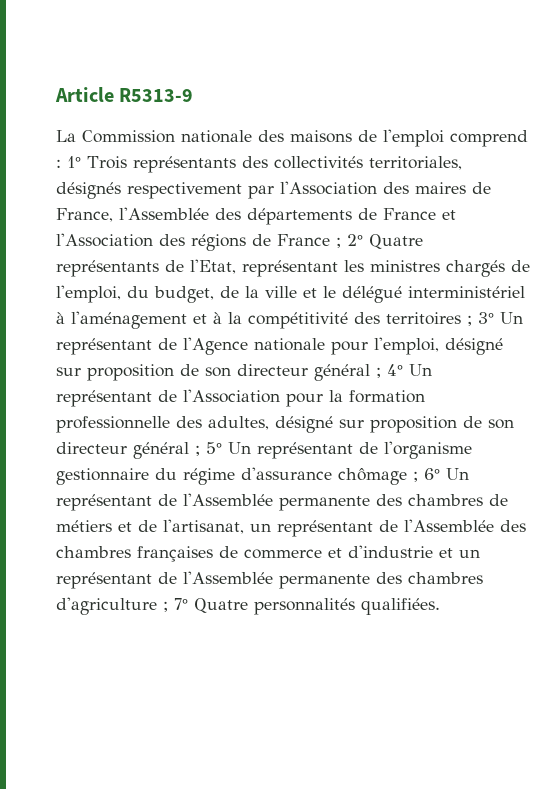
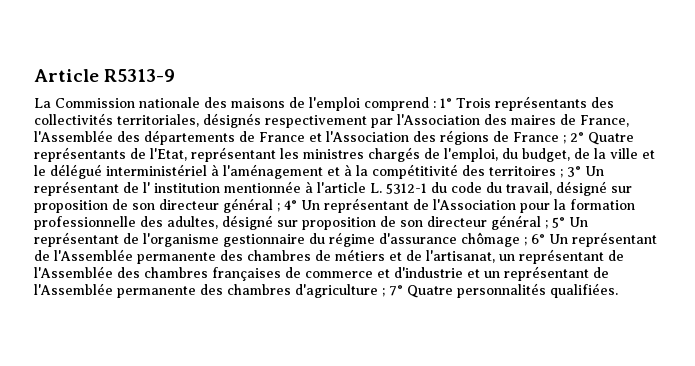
[183,337,439,355] l'Agence nationale pour l'emploi, -> [143,181,552,195] l' institution mentionnée à l'article L. 5312-1 du code du travail,

